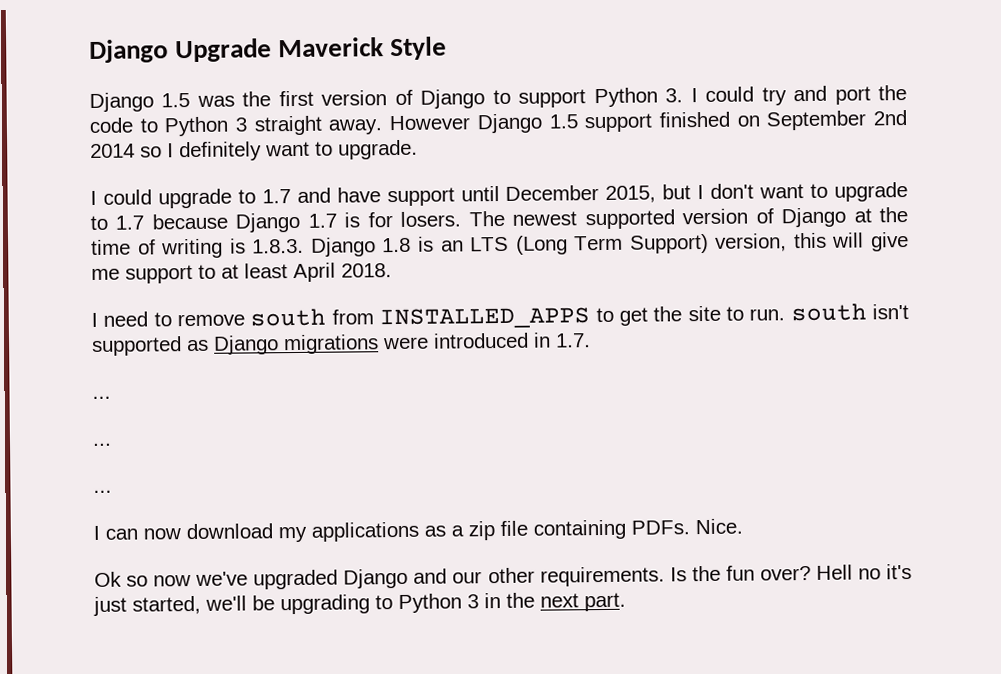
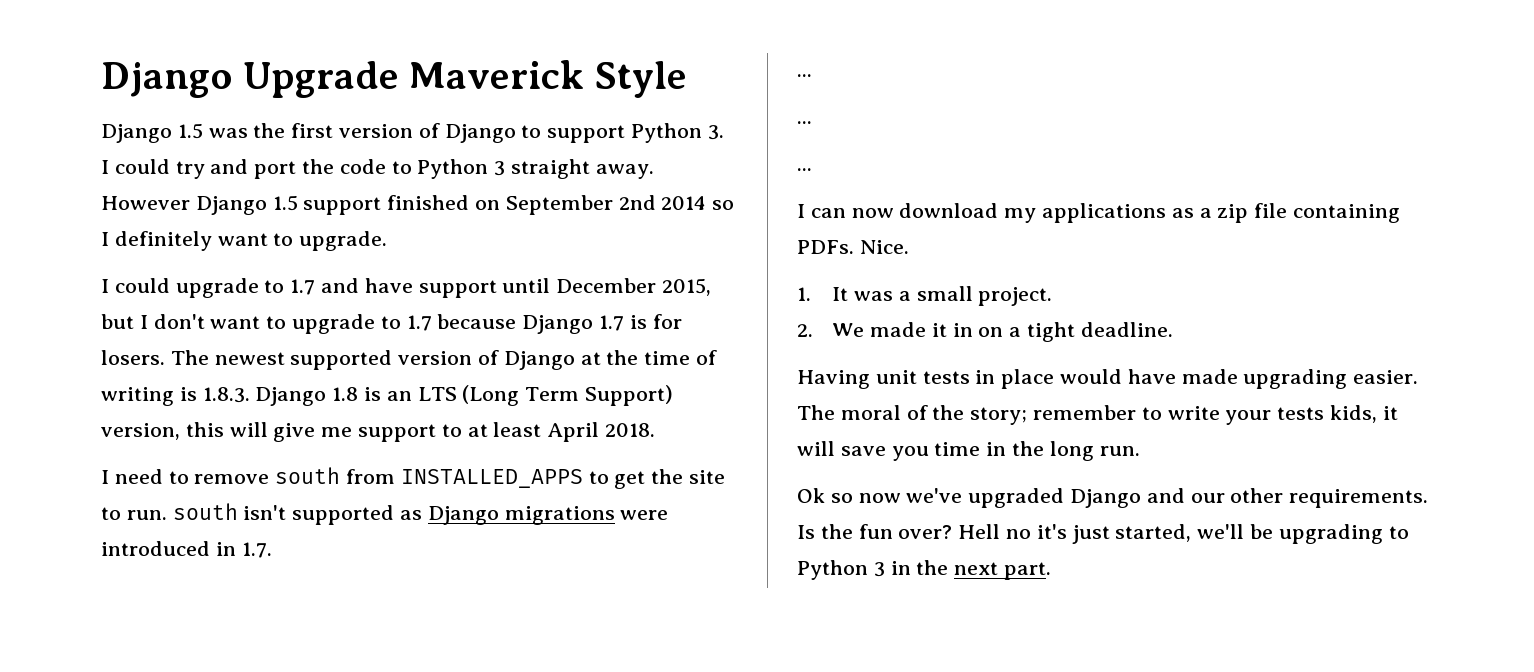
(743, 526) none -> [797,286,1053,306] [797,322,1173,342] [797,369,1419,389] [797,405,1398,425] [797,441,1140,461] // 1. It was a small project. // 2. We made it in on a tight deadline. // Having unit tests in place would have made upgrading easier. The moral of the story; remember to write your tests kids, it will save you time in the long run.

